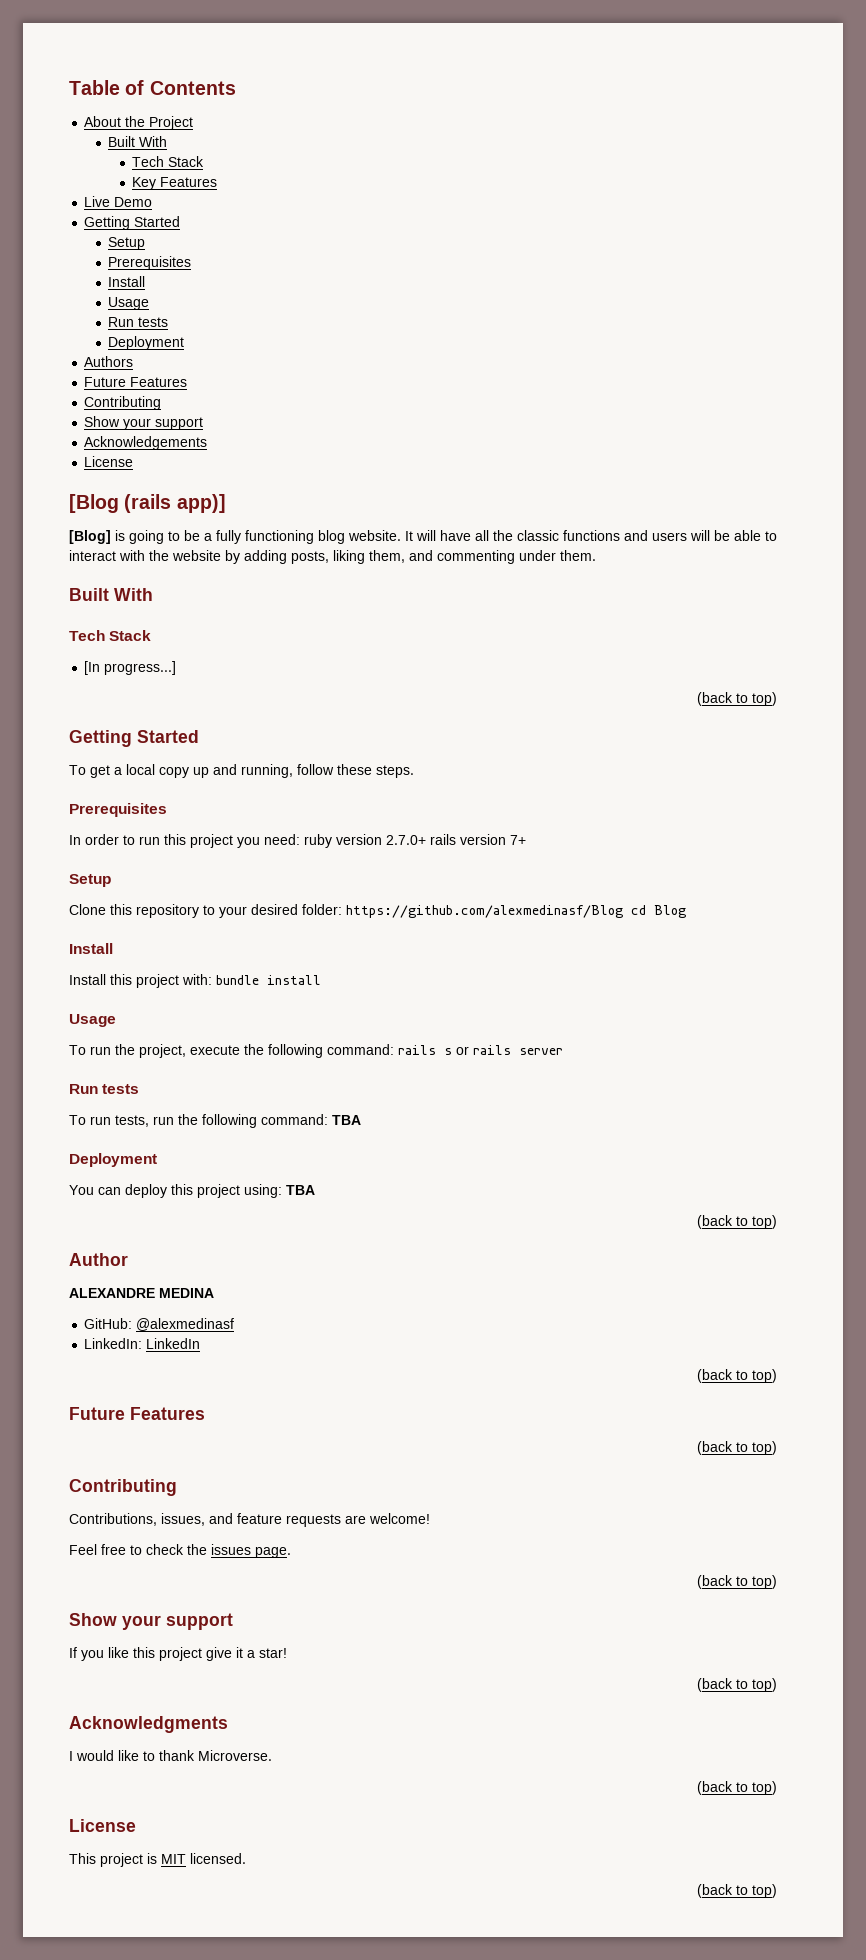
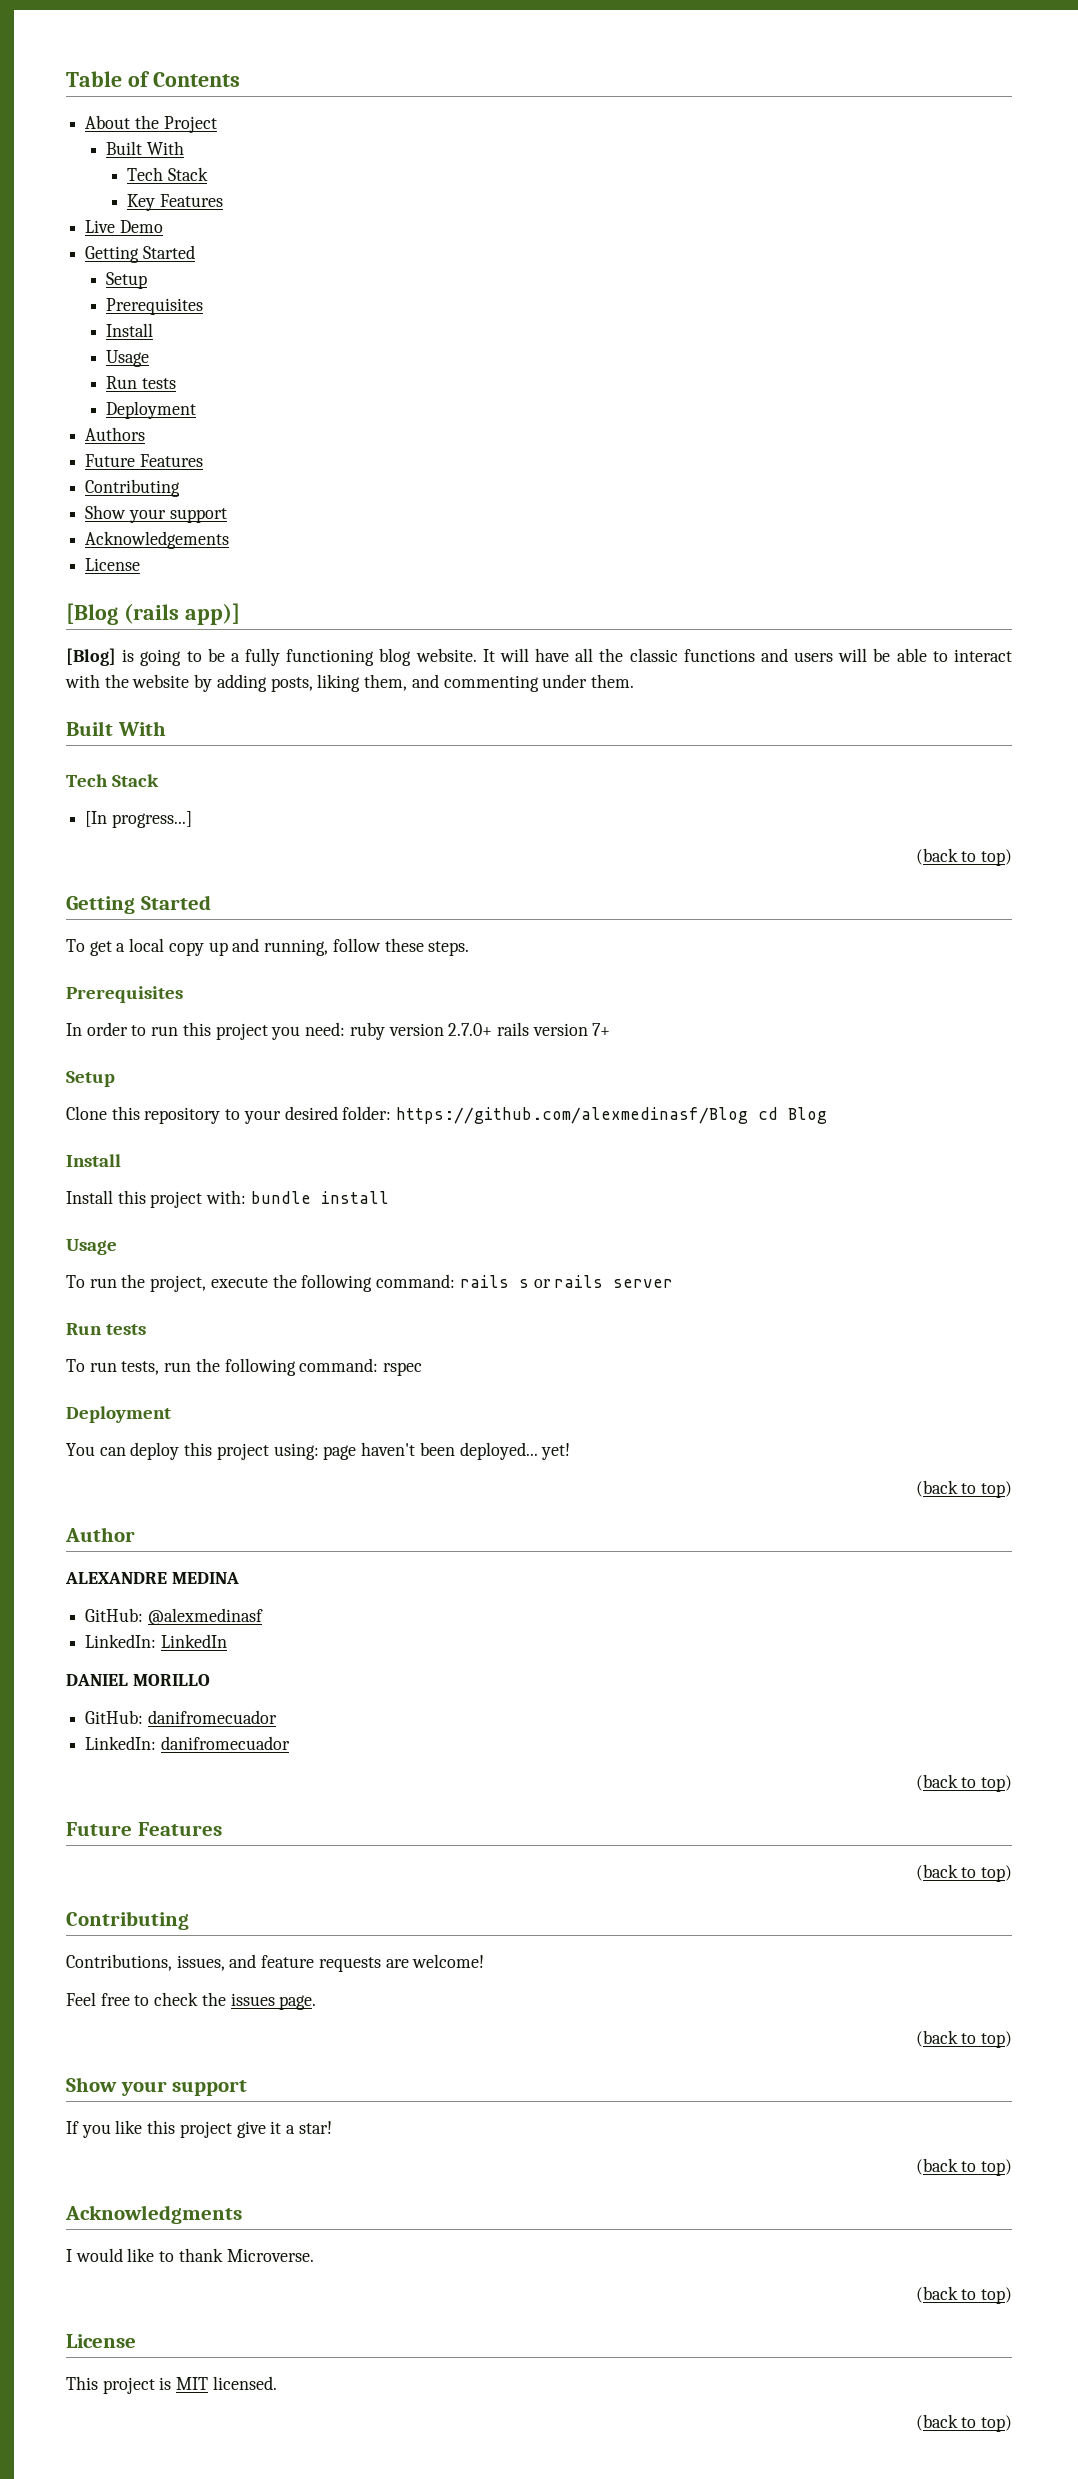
[332,1115,361,1125] TBA -> [383,1362,423,1376] rspec
[286,1185,315,1195] TBA -> [323,1442,571,1460] page haven't been deployed... yet!
(201, 1343) none -> [66,1674,210,1686] [85,1710,277,1724] [85,1736,290,1750] // DANIEL MORILLO // GitHub: danifromecuador // LinkedIn: danifromecuador

